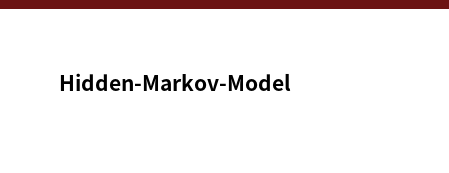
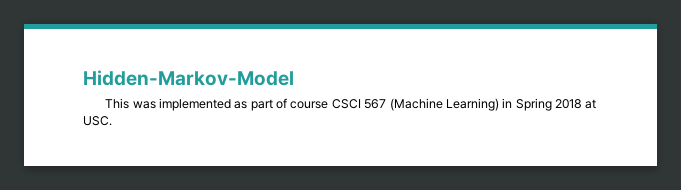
(291, 82) none -> [105,98,597,111] [83,116,112,126] // This was implemented as part of course CSCI 567 (Machine Learning) in Spring 2018 at USC.

